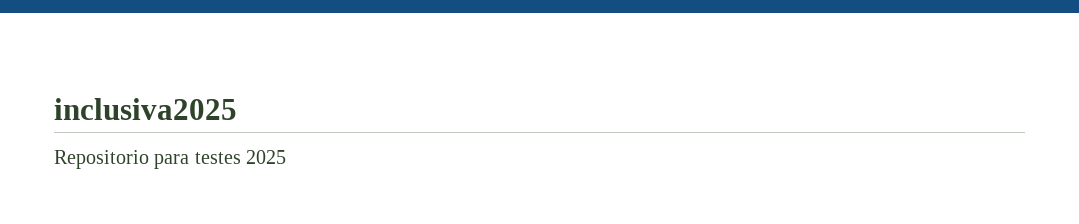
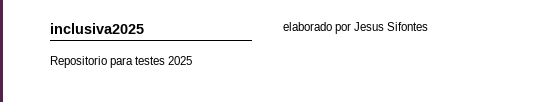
(287, 157) none -> [283,22,429,34] // elaborado por Jesus Sifontes

